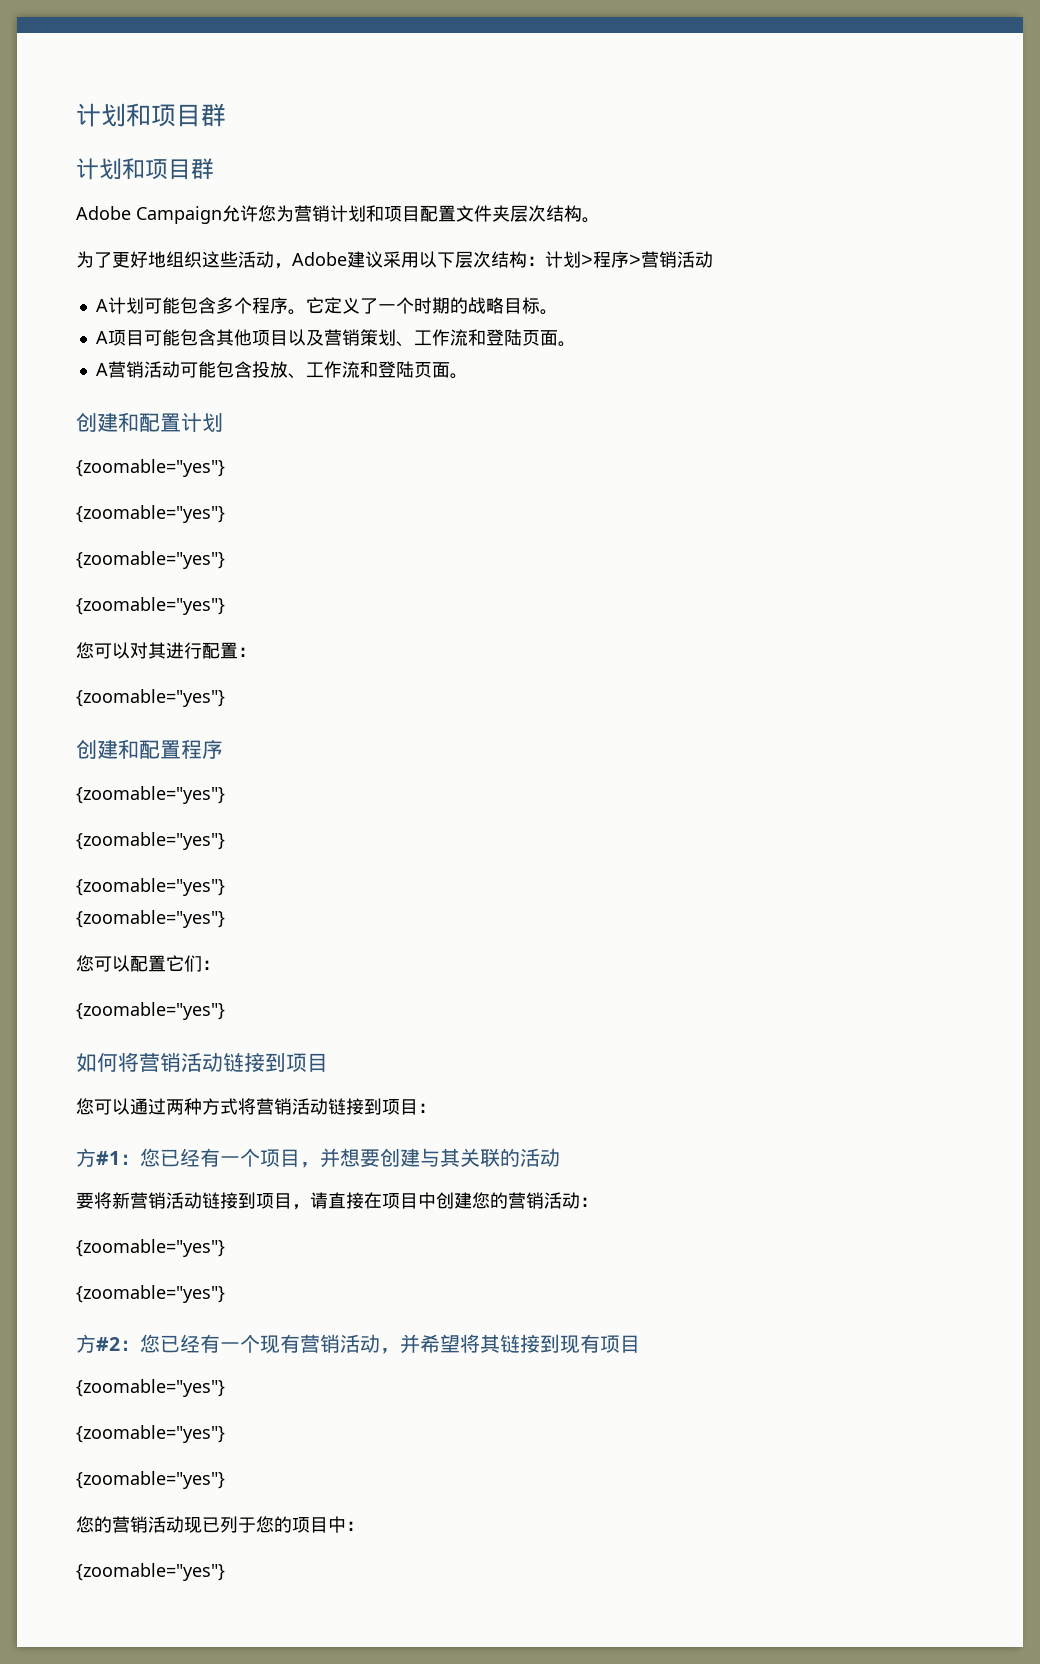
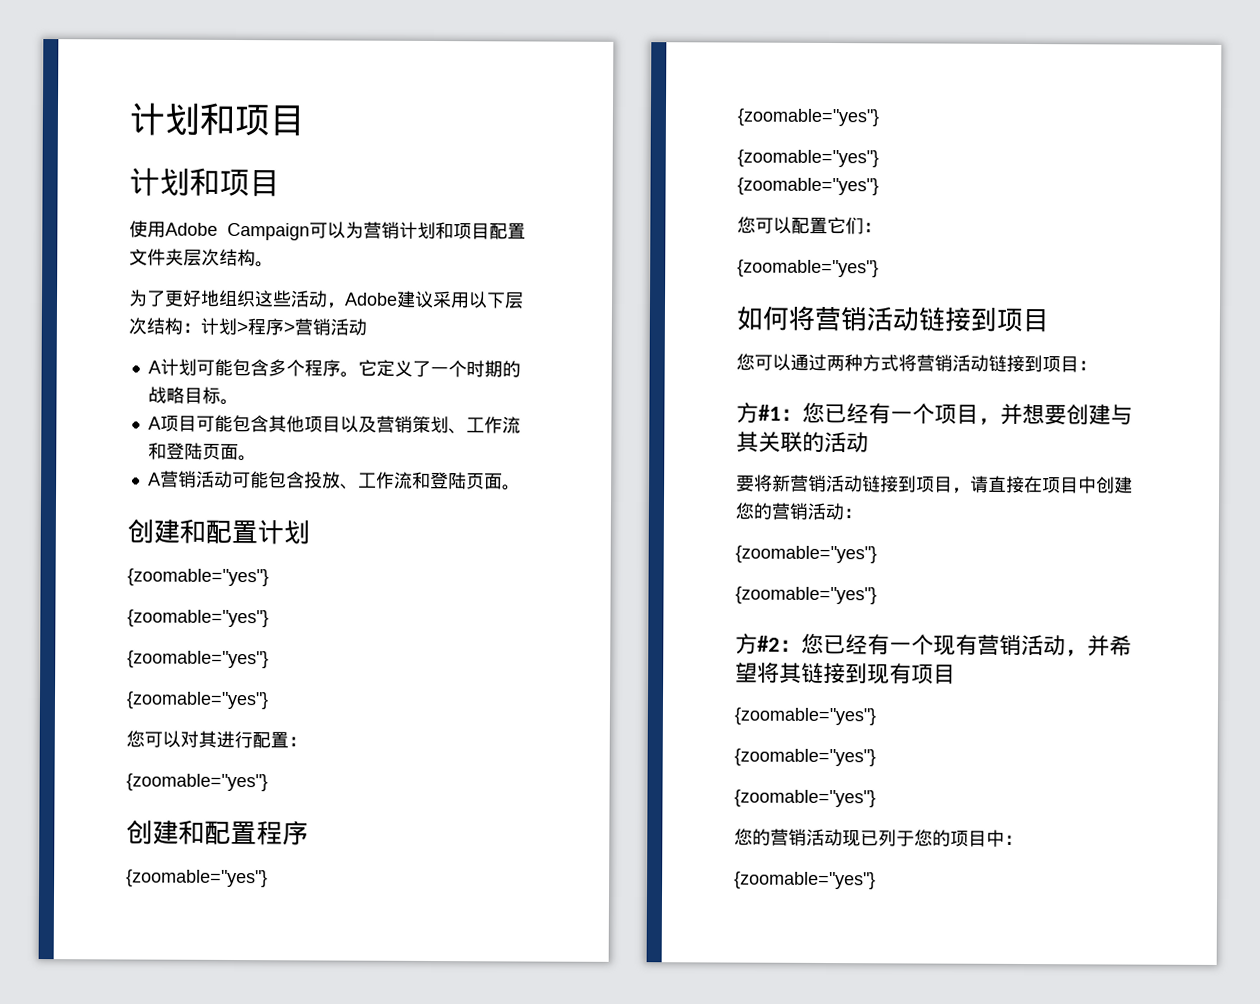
[76,103,226,127] [76,158,214,180] 计划和项目群 // 计划和项目群 // -> [129,102,306,137] [129,167,280,197] [129,220,166,238] 计划和项目 // 计划和项目 // 使用
[222,205,276,222] 允许您 -> [309,221,346,239] 可以

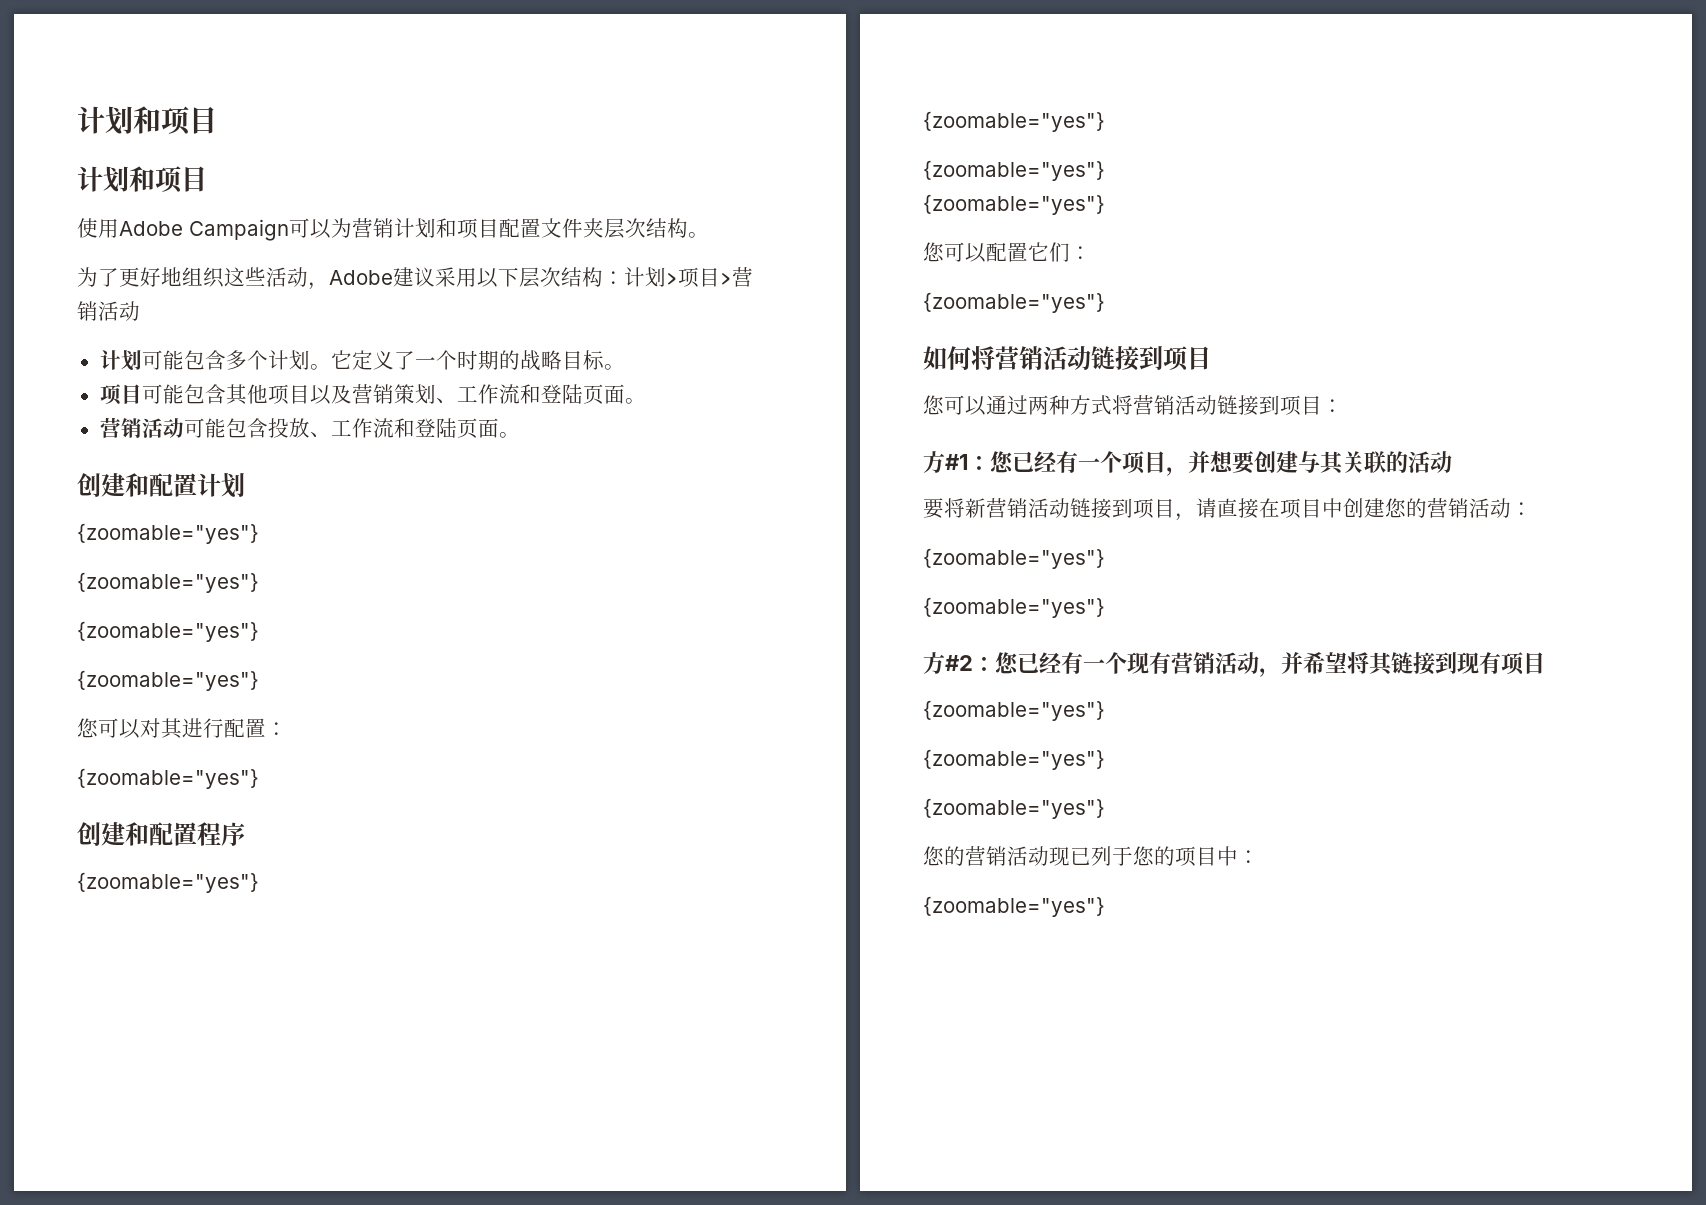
[247,318,284,336] 程序 -> [678,267,720,288] 项目
[147,360,161,374] A -> (140, 311) none
[303,359,341,377] 程序 -> [267,350,310,370] 计划
[147,416,161,430] A -> (625, 367) none
[147,472,161,486] A -> (646, 401) none

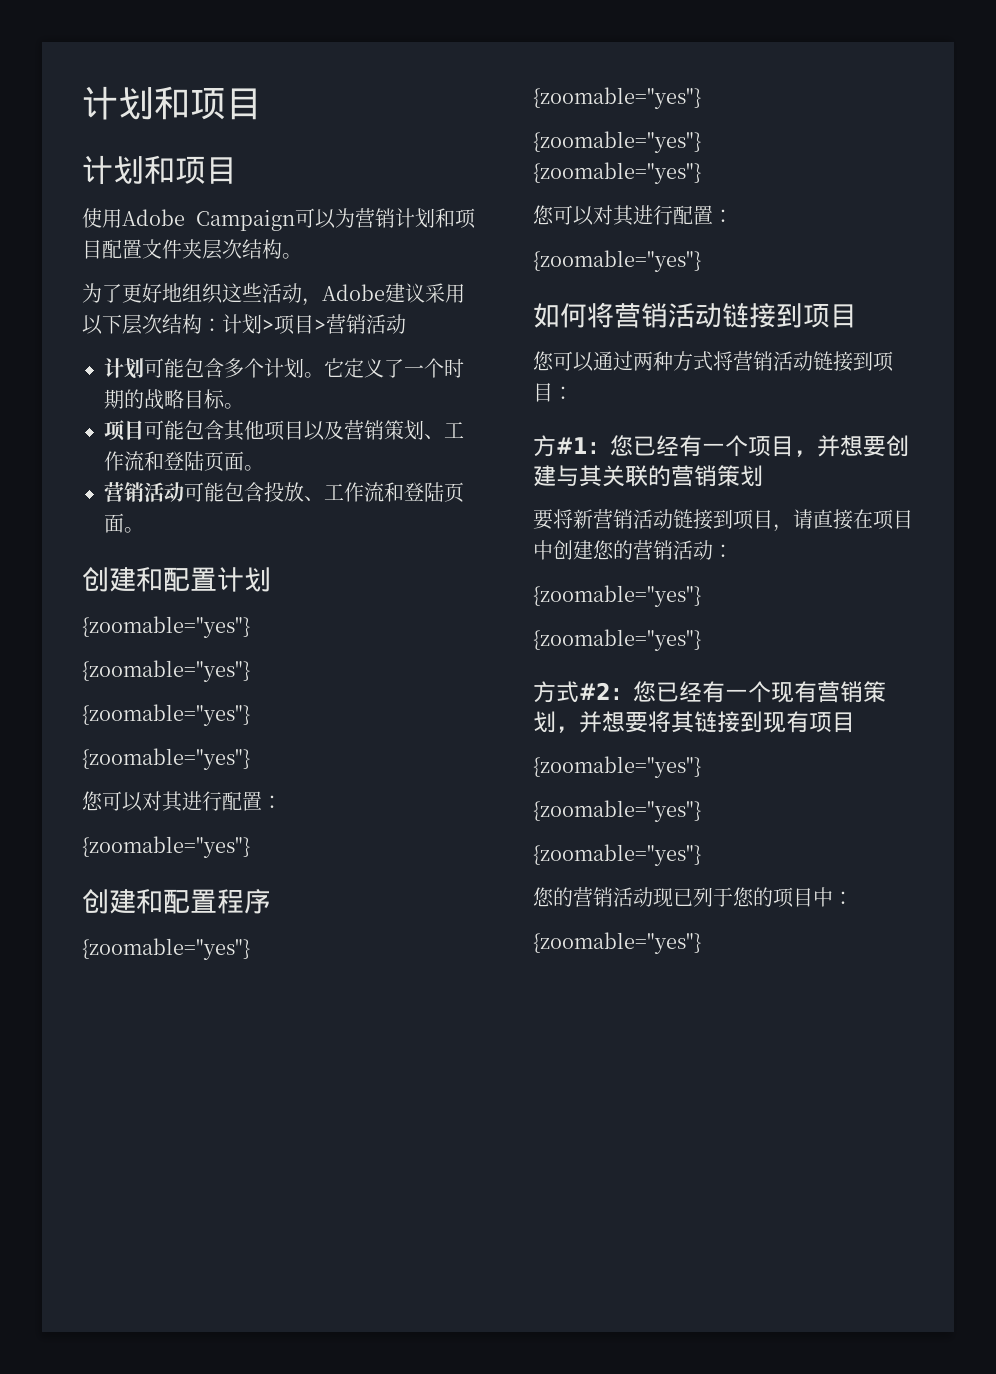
[986,242,1070,262] 配置它们 -> [593,205,713,226] 对其进行配置
[1408,451,1452,473] 活动 -> [671,465,763,487] 营销策划
(945, 663) none -> [556,681,579,703] 式
[1215,652,1347,677] 活动，并希望 -> [863,681,886,703] [533,711,648,733] 策划，并想要

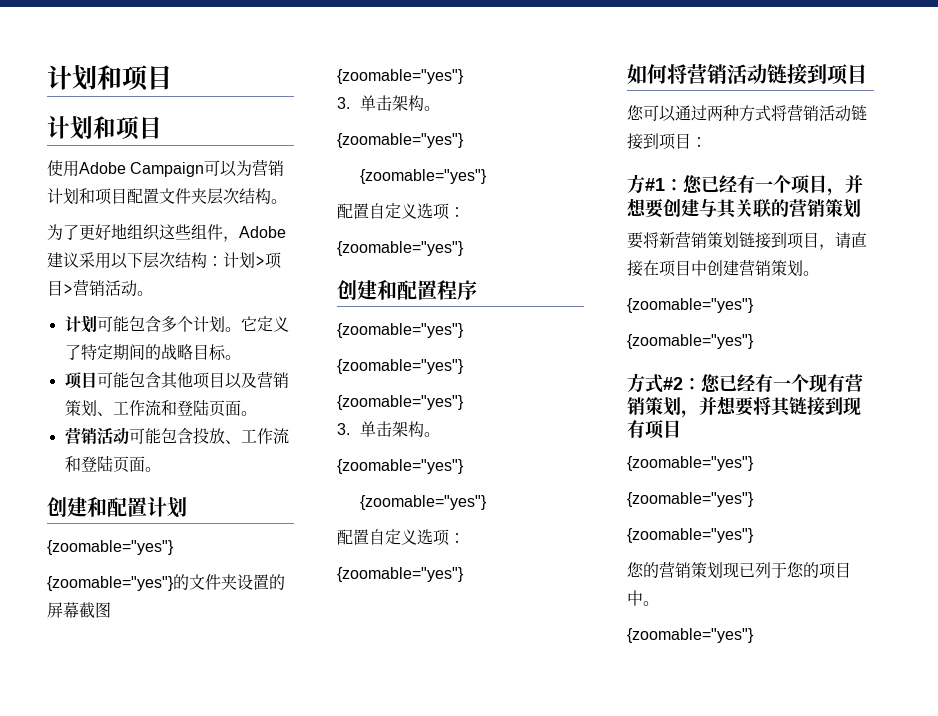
[262,283,302,303] 活动 -> [191,224,223,240] 组件
(406, 324) none -> [137,291,153,296] 。
[404,358,464,378] [104,389,124,409] 一个时期 -> [80,344,145,361] 特定期间
[82,704,250,726] [82,748,250,770] [82,791,262,812] // {zoomable="yes"} // {zoomable="yes"} // 您可以对其进行配置 -> [173,574,285,590] [47,602,111,618] [337,69,464,84] [337,95,441,111] [337,133,464,148] [360,169,488,184] [337,203,450,220] 的文件夹设置的屏幕截图 // {zoomable="yes"} // 3.单击架构。 // {zoomable="yes"} // {zoomable="yes"} // 配置自定义选项
[533,162,701,184] [533,205,713,226] {zoomable="yes"} // 您可以对其进行配置 -> [337,421,441,437] [337,459,464,474] [360,495,488,510] [337,529,450,546] 3.单击架构。 // {zoomable="yes"} // {zoomable="yes"} // 配置自定义选项
[633,509,673,529] 活动 -> [707,232,739,249] 策划
[593,540,733,560] 您的营销活动： -> [739,259,819,277] 营销策划。
[613,887,653,907] 活动 -> [691,562,723,579] 策划
[833,891,853,905] ： -> [643,601,659,606] 。

